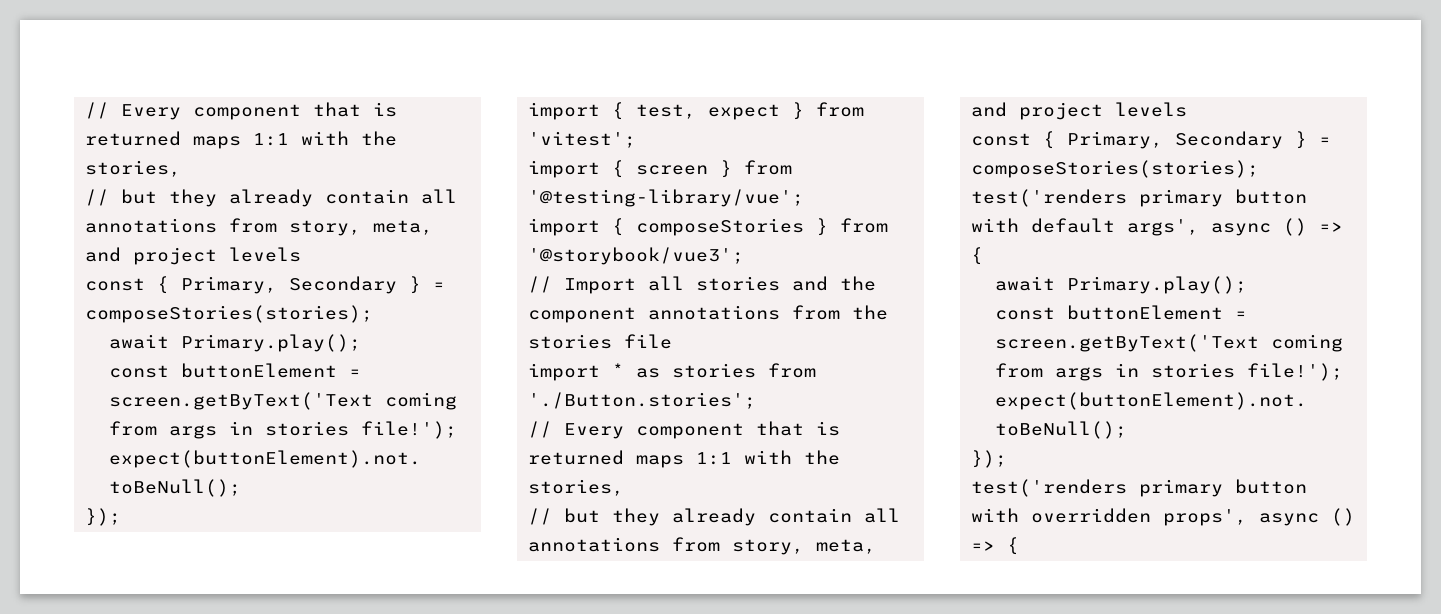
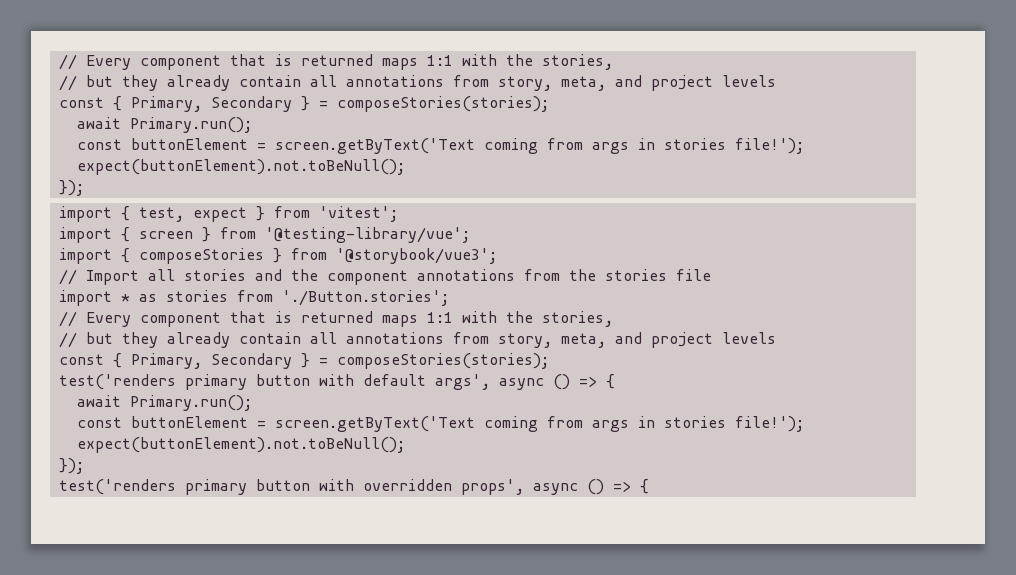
[180,334,361,352] Primary.play(); -> [130,117,253,133] Primary.run();
[1066,276,1247,294] Primary.play(); -> [130,395,253,411] Primary.run();

